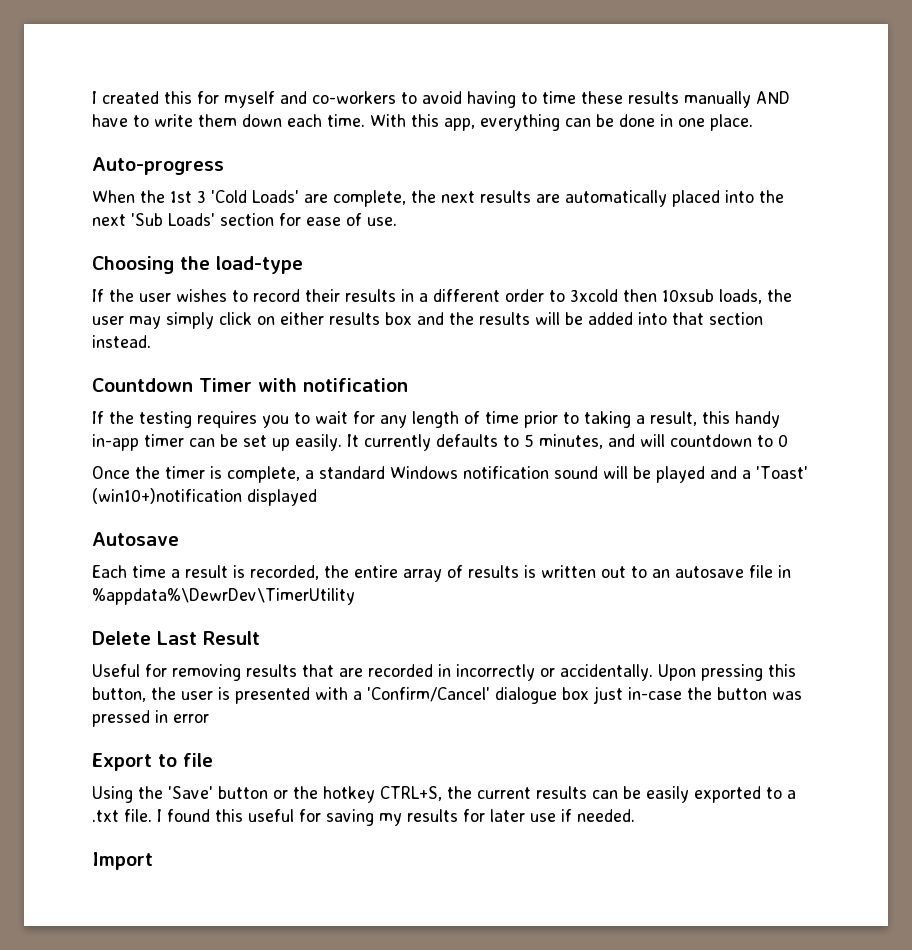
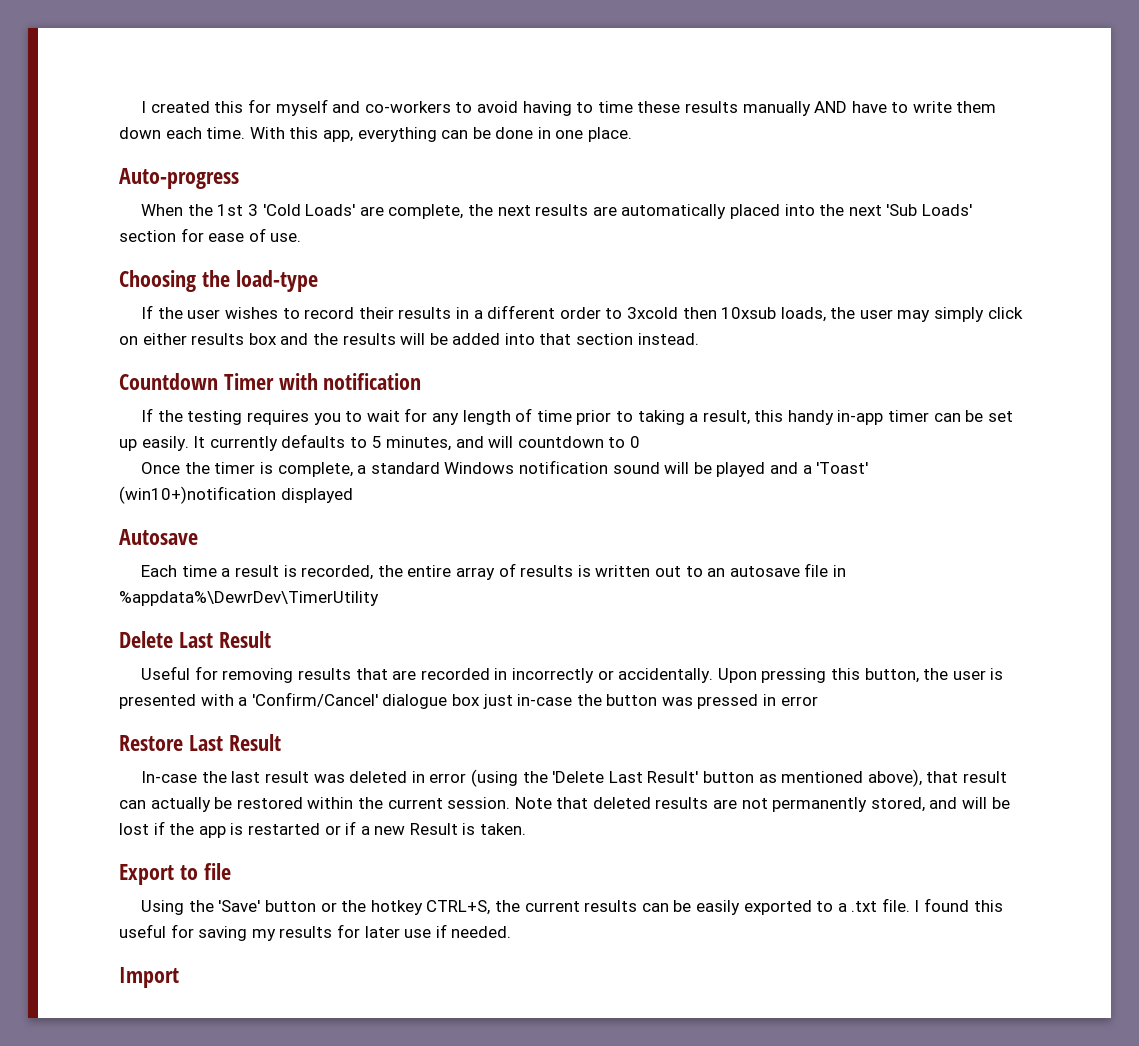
(209, 718) none -> [119,734,281,751] [141,769,1007,787] [119,797,1010,812] [119,821,527,838] // Restore Last Result // In-case the last result was deleted in error (using the 'Delete Last Result' button as mentioned above), that result can actually be restored within the current session. Note that deleted results are not permanently stored, and will be lost if the app is restarted or if a new Result is taken.

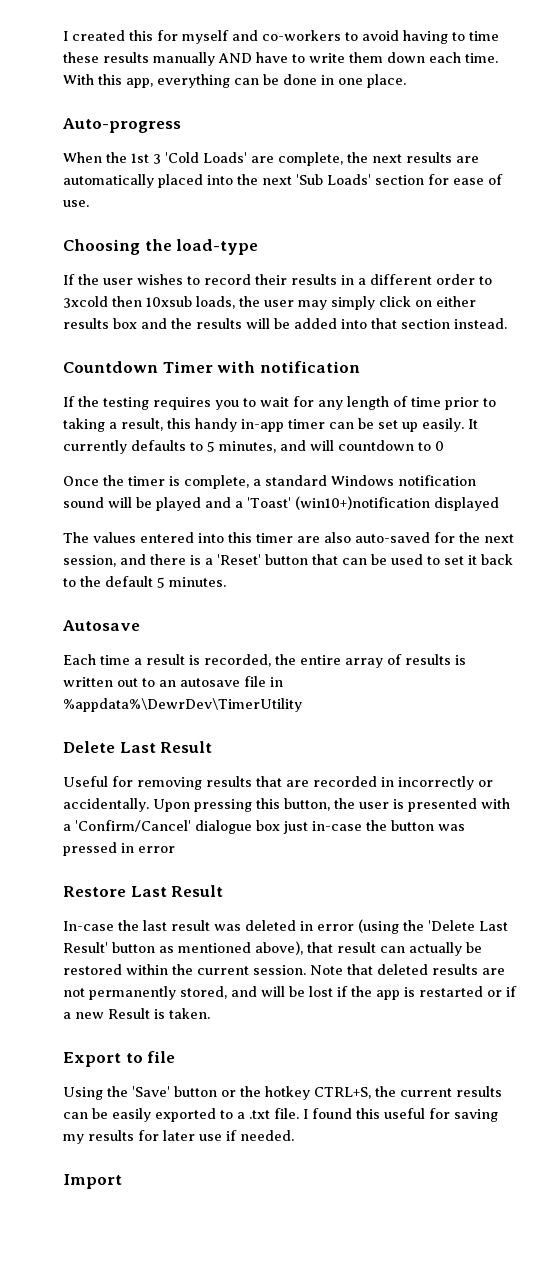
(353, 495) none -> [63,532,514,543] [63,554,513,567] [63,576,226,588] // The values entered into this timer are also auto-saved for the next session, and there is a 'Reset' button that can be used to set it back to the default 5 minutes.

